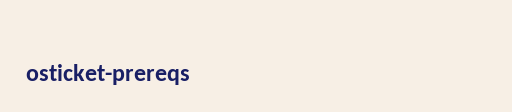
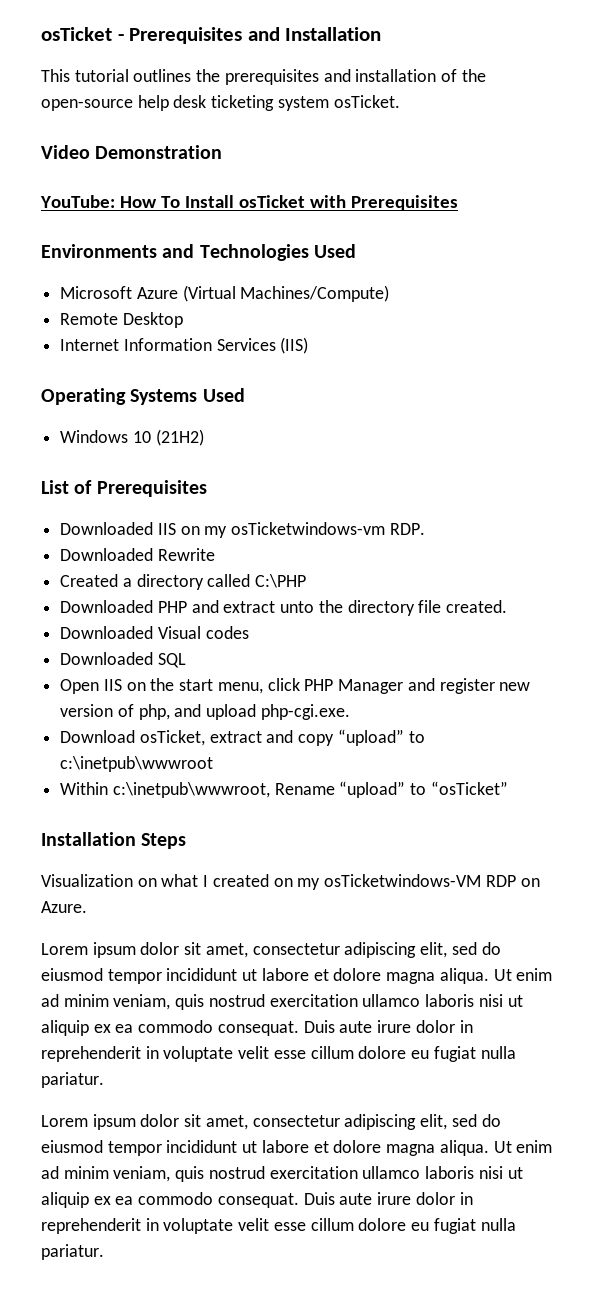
[26,64,190,85] osticket-prereqs -> [41,27,382,44] [41,69,486,85] [41,95,400,111] [41,145,223,159] [40,195,458,211] [41,244,356,261] [60,285,390,302] [60,312,183,328] [60,337,309,354] [41,388,245,405] [60,429,204,446] [41,480,207,497] [60,522,425,538] [60,548,215,561] [60,574,307,590] [60,600,508,616] [60,626,249,639] [60,652,186,668] [60,678,531,694] [60,704,350,720] [60,729,425,746] [60,756,214,772] [60,781,508,798] [41,832,187,849] [41,874,540,890] [41,901,87,913] [41,942,501,958] [41,968,553,984] [41,994,523,1010] [41,1020,473,1036] [41,1046,516,1062] [41,1072,104,1088] [41,1114,501,1130] [41,1140,553,1156] [41,1166,523,1182] [41,1192,473,1208] [41,1218,516,1234] [41,1244,104,1260] osTicket - Prerequisites and Installation // This tutorial outlines the prerequisites and installation of the open-source help desk ticketing system osTicket. // Video Demonstration // YouTube: How To Install osTicket with Prerequisites // Environments and Technologies Used // Microsoft Azure (Virtual Machines/Compute) // Remote Desktop // Internet Information Services (IIS) // Operating Systems Used // Windows 10 (21H2) // List of Prerequisites // Downloaded IIS on my osTicketwindows-vm RDP. // Downloaded Rewrite // Created a directory called C:\PHP // Downloaded PHP and extract unto the directory file created. // Downloaded Visual codes // Downloaded SQL // Open IIS on the start menu, click PHP Manager and register new version of php, and upload php-cgi.exe. // Download osTicket, extract and copy “upload” to c:\inetpub\wwwroot // Within c:\inetpub\wwwroot, Rename “upload” to “osTicket” // Installation Steps // Visualization on what I created on my osTicketwindows-VM RDP on Azure. // Lorem ipsum dolor sit amet, consectetur adipiscing elit, sed do eiusmod tempor incididunt ut labore et dolore magna aliqua. Ut enim ad minim veniam, quis nostrud exercitation ullamco laboris nisi ut aliquip ex ea commodo consequat. Duis aute irure dolor in reprehenderit in voluptate velit esse cillum dolore eu fugiat nulla pariatur. // Lorem ipsum dolor sit amet, consectetur adipiscing elit, sed do eiusmod tempor incididunt ut labore et dolore magna aliqua. Ut enim ad minim veniam, quis nostrud exercitation ullamco laboris nisi ut aliquip ex ea commodo consequat. Duis aute irure dolor in reprehenderit in voluptate velit esse cillum dolore eu fugiat nulla pariatur.

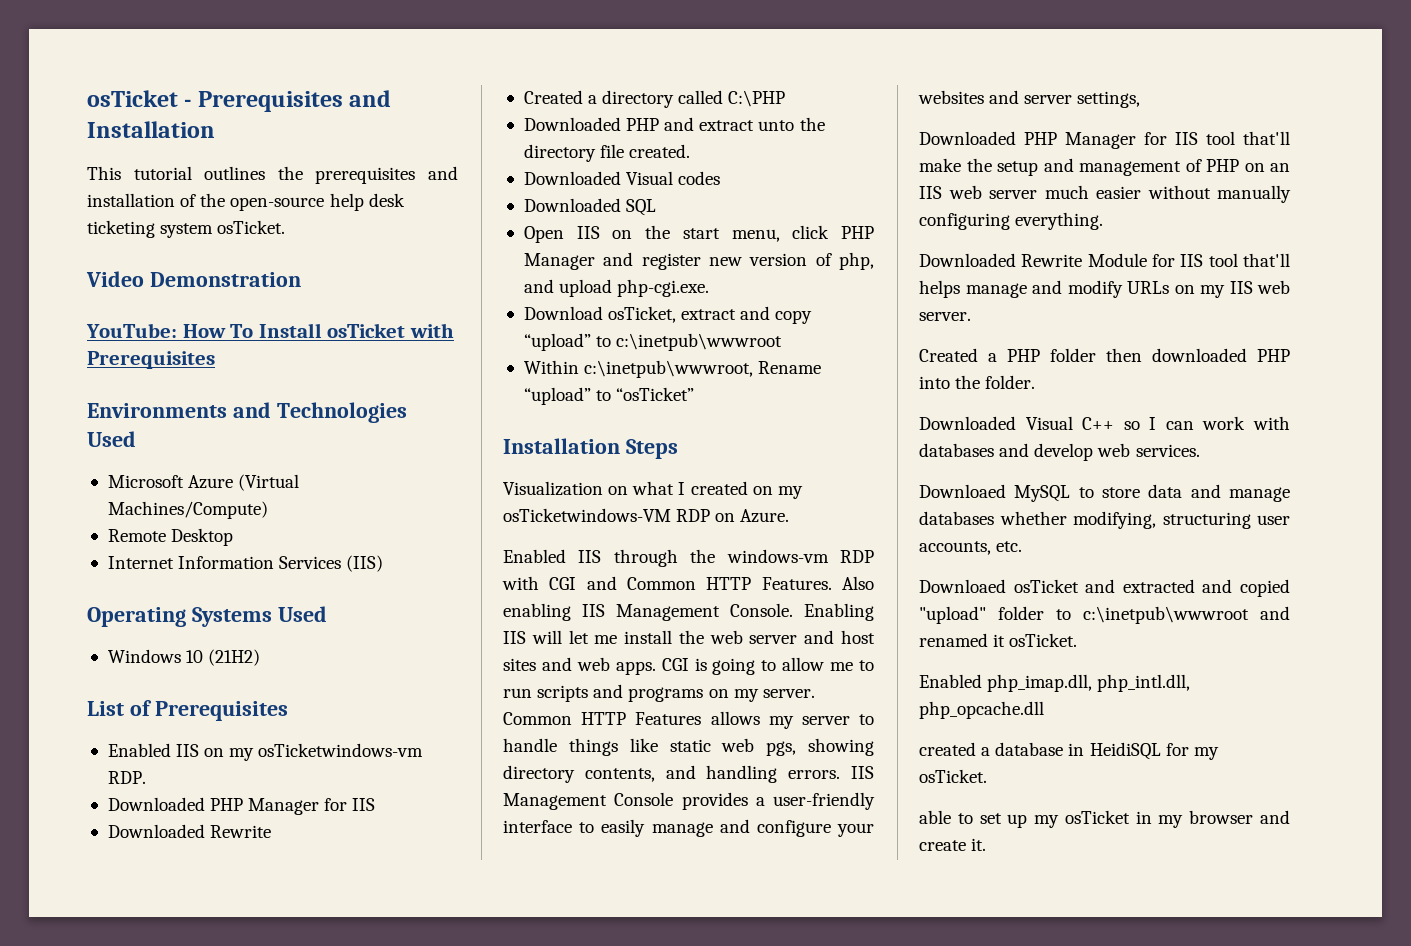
[60,522,154,535] Downloaded -> [107,743,171,757] Enabled
(425, 529) none -> [107,797,376,815] // Downloaded PHP Manager for IIS
[41,942,501,958] [41,968,553,984] [41,994,523,1010] [41,1020,473,1036] [41,1046,516,1062] [41,1072,104,1088] [41,1114,501,1130] [41,1140,553,1156] [41,1166,523,1182] [41,1192,473,1208] [41,1218,516,1234] [41,1244,104,1260] Lorem ipsum dolor sit amet, consectetur adipiscing elit, sed do eiusmod tempor incididunt ut labore et dolore magna aliqua. Ut enim ad minim veniam, quis nostrud exercitation ullamco laboris nisi ut aliquip ex ea commodo consequat. Duis aute irure dolor in reprehenderit in voluptate velit esse cillum dolore eu fugiat nulla pariatur. // Lorem ipsum dolor sit amet, consectetur adipiscing elit, sed do eiusmod tempor incididunt ut labore et dolore magna aliqua. Ut enim ad minim veniam, quis nostrud exercitation ullamco laboris nisi ut aliquip ex ea commodo consequat. Duis aute irure dolor in reprehenderit in voluptate velit esse cillum dolore eu fugiat nulla pariatur. -> [503,549,874,567] [502,576,874,590] [503,603,874,621] [503,630,875,644] [503,657,874,675] [503,684,815,702] [503,711,874,729] [503,738,874,756] [503,765,874,783] [503,792,875,810] [503,819,874,837] [918,90,1141,108] [919,131,1290,149] [919,158,1290,176] [919,185,1291,203] [919,212,1104,230] [919,253,1290,267] [919,280,1290,298] [919,312,971,321] [919,348,1290,362] [919,375,1036,389] [919,416,1290,430] [919,443,1200,461] [919,484,1290,502] [919,511,1290,529] [919,541,1023,555] [919,579,1290,597] [919,606,1290,624] [919,633,1078,647] [919,674,1191,692] [919,701,1044,719] [919,742,1219,760] [919,769,987,783] [919,810,1290,828] [919,838,987,851] Enabled IIS through the windows-vm RDP with CGI and Common HTTP Features. Also enabling IIS Management Console. Enabling IIS will let me install the web server and host sites and web apps. CGI is going to allow me to run scripts and programs on my server. Common HTTP Features allows my server to handle things like static web pgs, showing directory contents, and handling errors. IIS Management Console provides a user-friendly interface to easily manage and configure your websites and server settings, // Downloaded PHP Manager for IIS tool that'll make the setup and management of PHP on an IIS web server much easier without manually configuring everything. // Downloaded Rewrite Module for IIS tool that'll helps manage and modify URLs on my IIS web server. // Created a PHP folder then downloaded PHP into the folder. // Downloaded Visual C++ so I can work with databases and develop web services. // Downloaed MySQL to store data and manage databases whether modifying, structuring user accounts, etc. // Downloaed osTicket and extracted and copied "upload" folder to c:\inetpub\wwwroot and renamed it osTicket. // Enabled php_imap.dll, php_intl.dll, php_opcache.dll // created a database in HeidiSQL for my osTicket. // able to set up my osTicket in my browser and create it.

